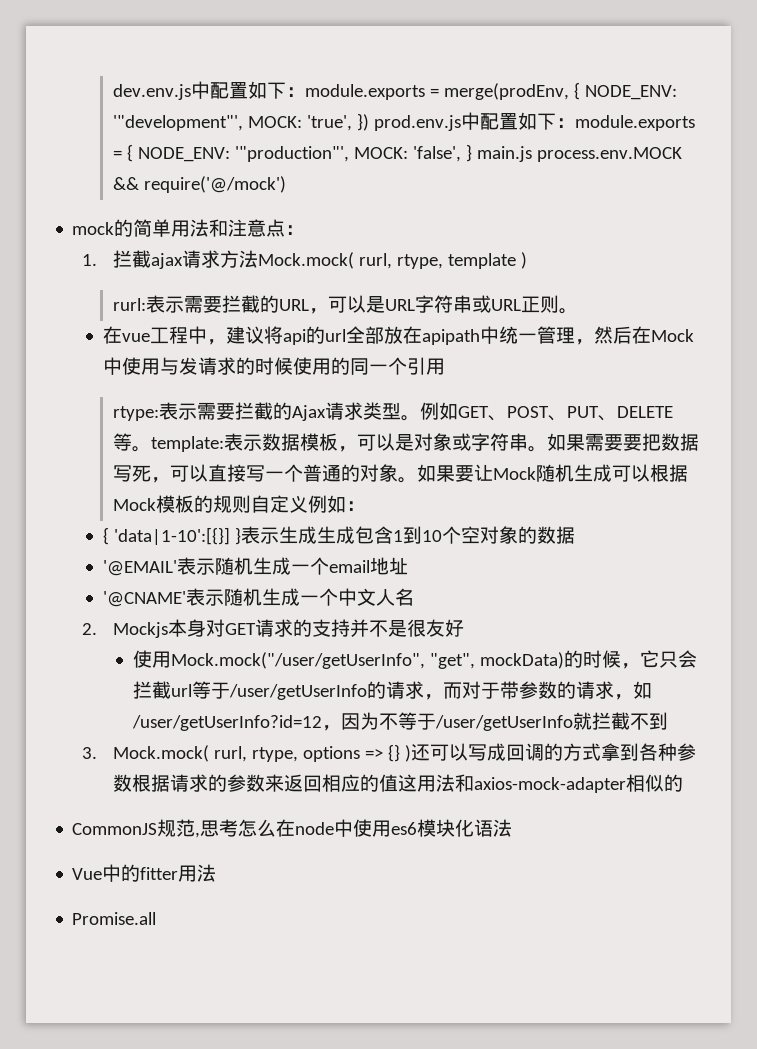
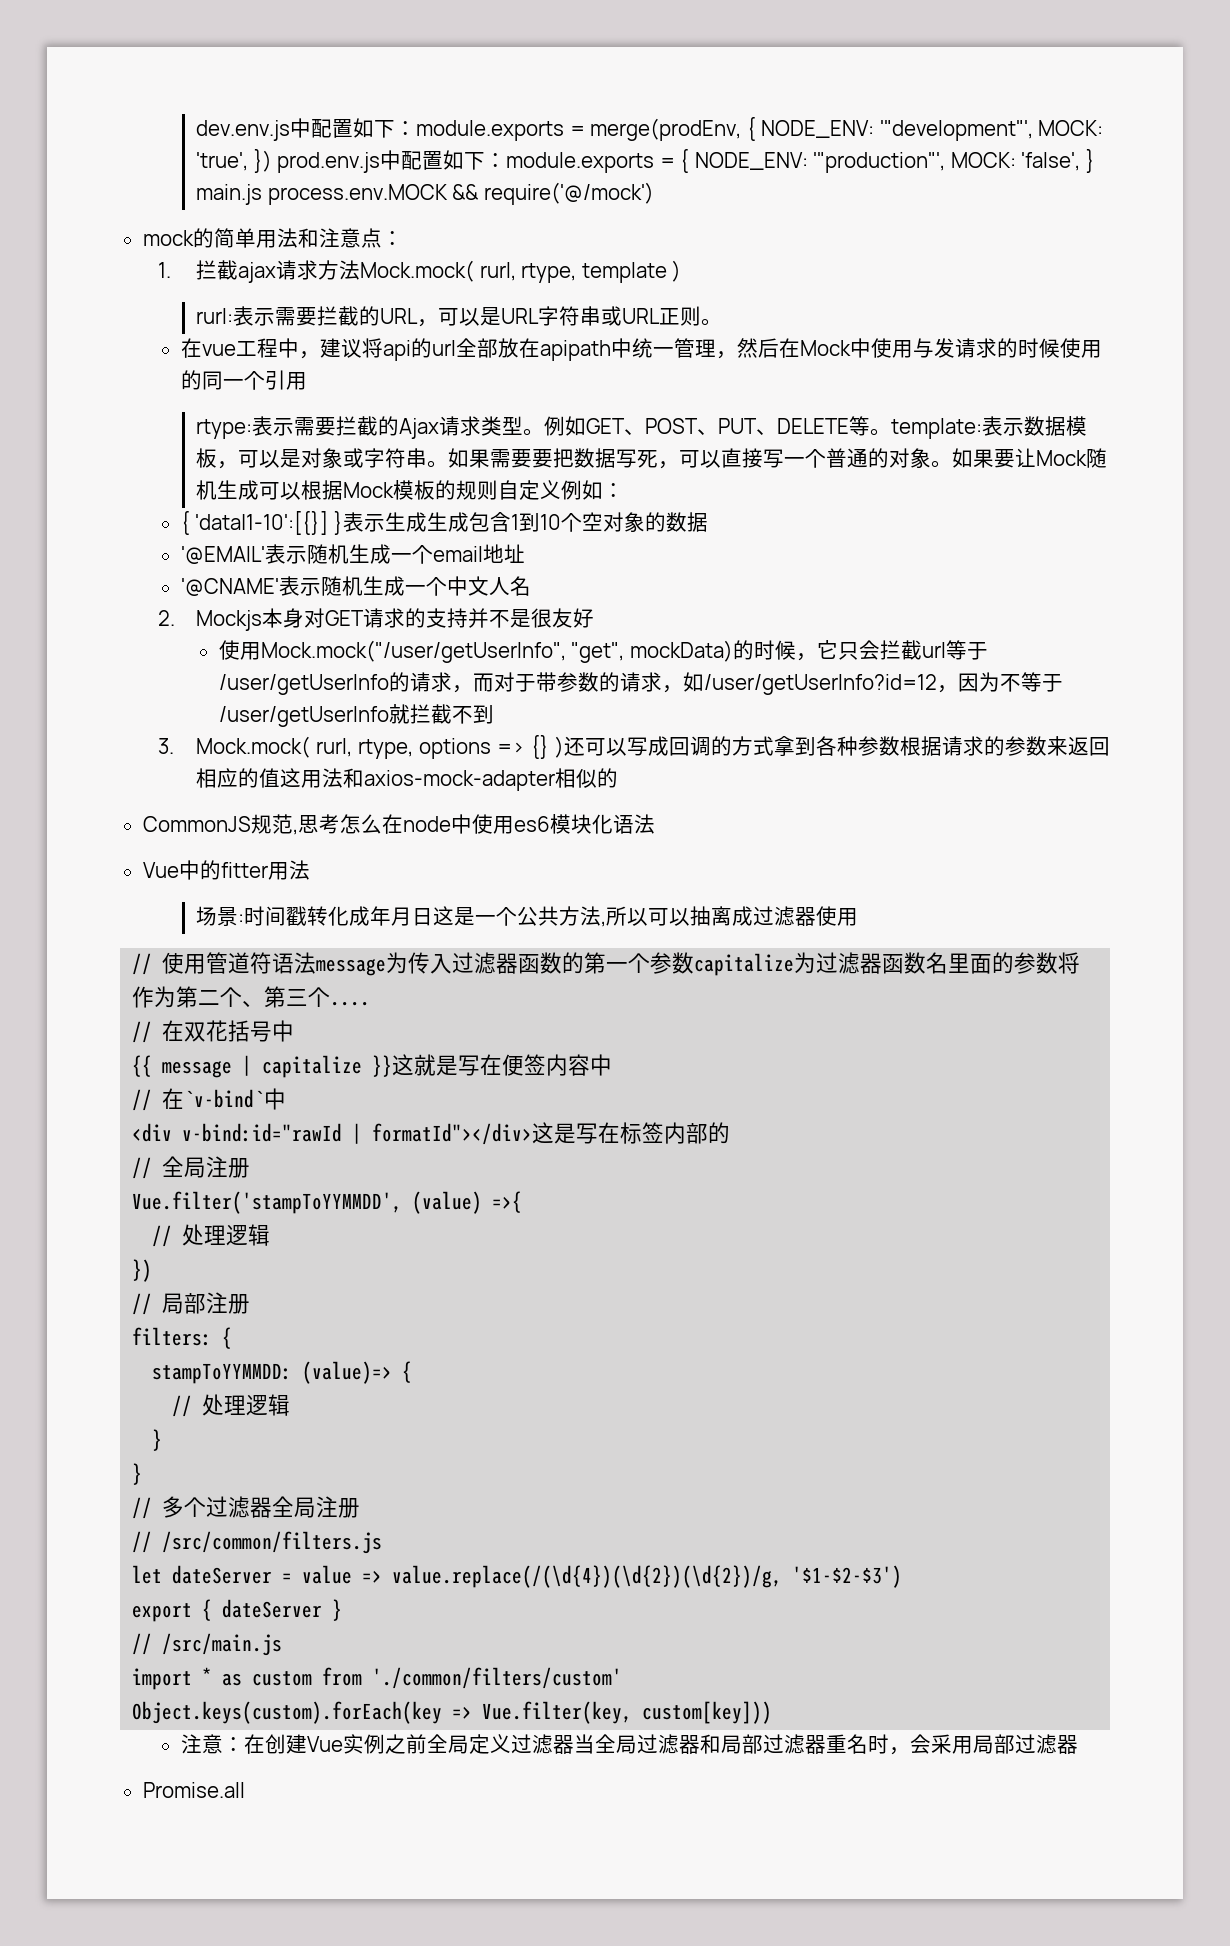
(217, 873) none -> [196,906,859,927] [132,952,1081,976] [132,986,371,1008] [132,1020,295,1043] [132,1054,613,1078] [132,1088,287,1111] [132,1122,731,1145] [132,1156,251,1179] [132,1191,523,1214] [152,1224,271,1247] [132,1259,153,1282] [132,1292,251,1315] [132,1327,233,1349] [152,1361,413,1384] [172,1394,291,1417] [152,1429,163,1451] [132,1463,143,1485] [132,1496,361,1519] [132,1531,383,1554] [132,1565,903,1588] [132,1599,343,1622] [132,1633,283,1656] [132,1667,623,1690] [132,1701,773,1724] [180,1734,1078,1755] // 场景:时间戳转化成年月日这是一个公共方法,所以可以抽离成过滤器使用 // // 使用管道符语法message为传入过滤器函数的第一个参数capitalize为过滤器函数名里面的参数将作为第二个、第三个.... // // 在双花括号中 // {{ message | capitalize }}这就是写在便签内容中 // // 在`v-bind`中 // <div v-bind:id="rawId | formatId"></div>这是写在标签内部的 // // 全局注册 // Vue.filter('stampToYYMMDD', (value) =>{ // // 处理逻辑 // }) // // 局部注册 // filters: { // stampToYYMMDD: (value)=> { // // 处理逻辑 // } // } // // 多个过滤器全局注册 // // /src/common/filters.js // let dateServer = value => value.replace(/(\d{4})(\d{2})(\d{2})/g, '$1-$2-$3') // export { dateServer } // // /src/main.js // import * as custom from './common/filters/custom' // Object.keys(custom).forEach(key => Vue.filter(key, custom[key])) // 注意：在创建Vue实例之前全局定义过滤器当全局过滤器和局部过滤器重名时，会采用局部过滤器

